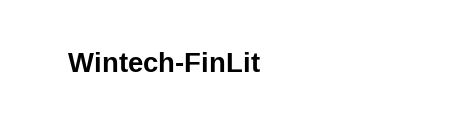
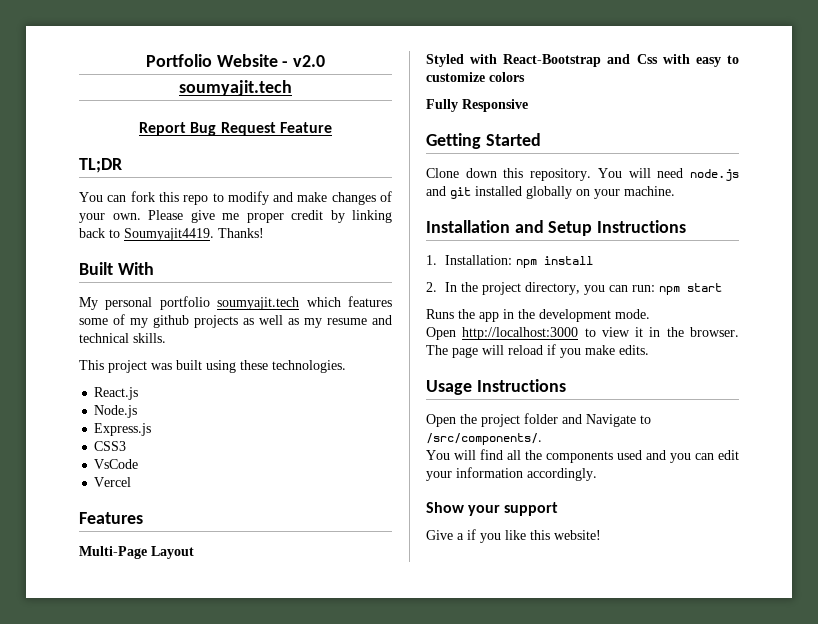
[68,52,260,72] Wintech-FinLit -> [145,54,326,67] [179,80,292,96] [139,122,332,136] [79,158,122,173] [79,191,393,205] [79,210,392,223] [79,228,264,241] [79,262,154,275] [79,296,392,310] [79,314,392,328] [79,333,166,343] [79,360,346,373] [94,387,139,400] [94,405,138,418] [94,423,152,436] [94,441,127,451] [94,459,139,469] [94,477,132,487] [79,512,143,524] [79,546,194,559] [426,54,739,67] [426,72,525,82] [426,99,528,112] [426,133,541,149] [426,168,739,181] [426,186,675,199] [426,220,687,236] [426,255,593,268] [426,282,722,295] [426,309,650,322] [426,327,739,340] [426,344,649,358] [426,379,566,395] [426,413,651,427] [426,433,542,445] [426,449,739,463] [426,467,597,481] [426,502,559,516] [426,529,601,543] Portfolio Website - v2.0 // soumyajit.tech // Report Bug Request Feature // TL;DR // You can fork this repo to modify and make changes of your own. Please give me proper credit by linking back to Soumyajit4419. Thanks! // Built With // My personal portfolio soumyajit.tech which features some of my github projects as well as my resume and technical skills. // This project was built using these technologies. // React.js // Node.js // Express.js // CSS3 // VsCode // Vercel // Features // Multi-Page Layout // Styled with React-Bootstrap and Css with easy to customize colors // Fully Responsive // Getting Started // Clone down this repository. You will need node.js and git installed globally on your machine. // Installation and Setup Instructions // 1. Installation: npm install // 2. In the project directory, you can run: npm start // Runs the app in the development mode. // Open http://localhost:3000 to view it in the browser. The page will reload if you make edits. // Usage Instructions // Open the project folder and Navigate to /src/components/. // You will find all the components used and you can edit your information accordingly. // Show your support // Give a if you like this website!

